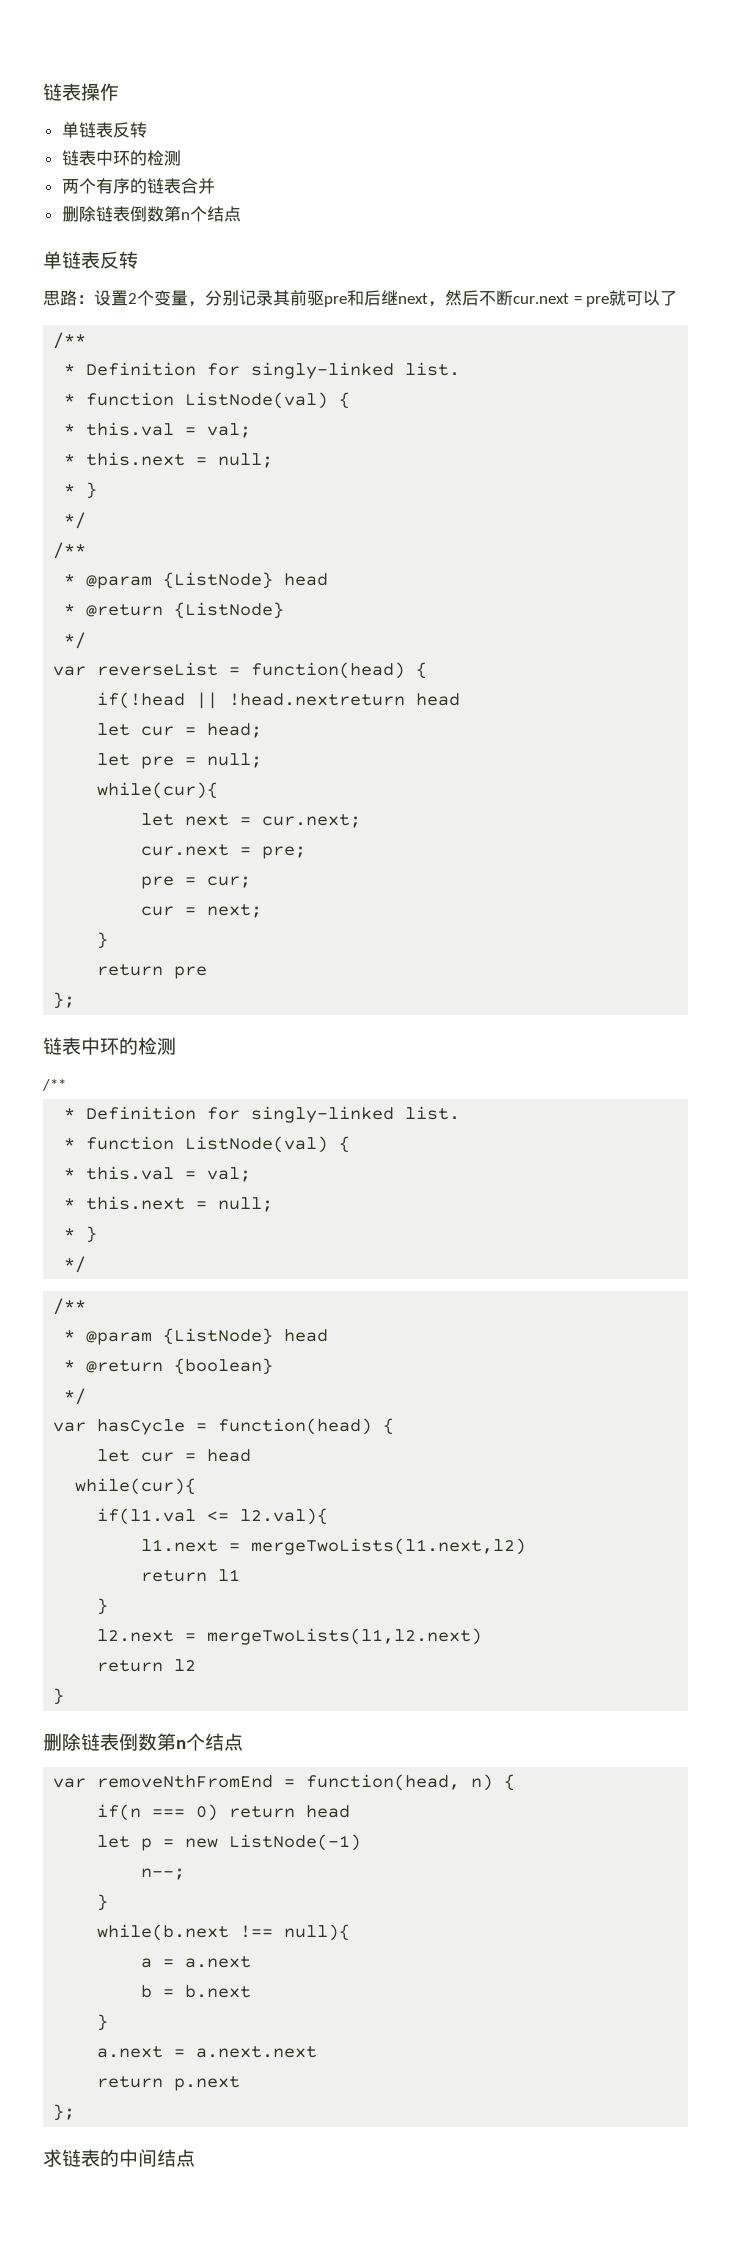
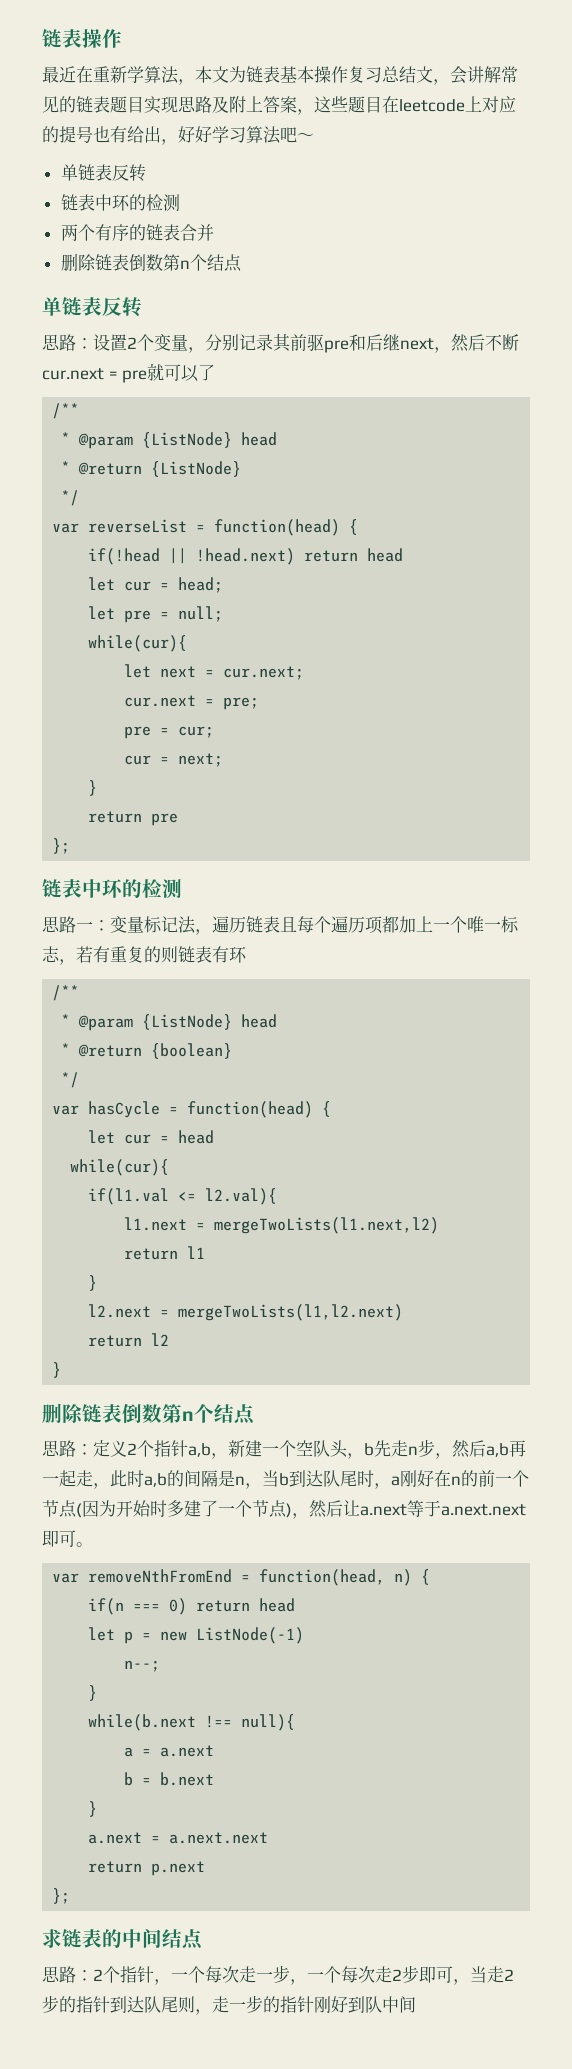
(119, 92) none -> [42,66,518,85] [42,96,516,115] [42,126,314,145] // 最近在重新学算法，本文为链表基本操作复习总结文，会讲解常见的链表题目实现思路及附上答案，这些题目在leetcode上对应的提号也有给出，好好学习算法吧～
[64,362,461,379] [64,392,351,409] [64,422,252,438] [64,452,274,468] [64,482,98,499] [64,512,87,529] [53,542,87,559] // * Definition for singly-linked list. // * function ListNode(val) { // * this.val = val; // * this.next = null; // * } // */ // /** -> (80, 411) none
[229,693,406,706] !head.nextreturn -> [196,548,359,565] !head.next) return
[42,1079,66,1091] [64,1106,461,1123] [64,1136,351,1153] [64,1166,252,1182] [64,1196,274,1212] [64,1226,98,1243] [64,1256,87,1273] /** // * Definition for singly-linked list. // * function ListNode(val) { // * this.val = val; // * this.next = null; // * } // */ -> [42,916,519,935] [42,946,247,965] 思路一：变量标记法，遍历链表且每个遍历项都加上一个唯一标志，若有重复的则链表有环
(243, 1742) none -> [42,1439,526,1459] [42,1470,529,1489] [42,1500,526,1519] [42,1530,93,1547] // 思路：定义2个指针a,b，新建一个空队头，b先走n步，然后a,b再一起走，此时a,b的间隔是n，当b到达队尾时，a刚好在n的前一个节点(因为开始时多建了一个节点)，然后让a.next等于a.next.next即可。
(195, 2158) none -> [42,1965,514,1985] [42,1995,416,2015] // 思路：2个指针，一个每次走一步，一个每次走2步即可，当走2步的指针到达队尾则，走一步的指针刚好到队中间

